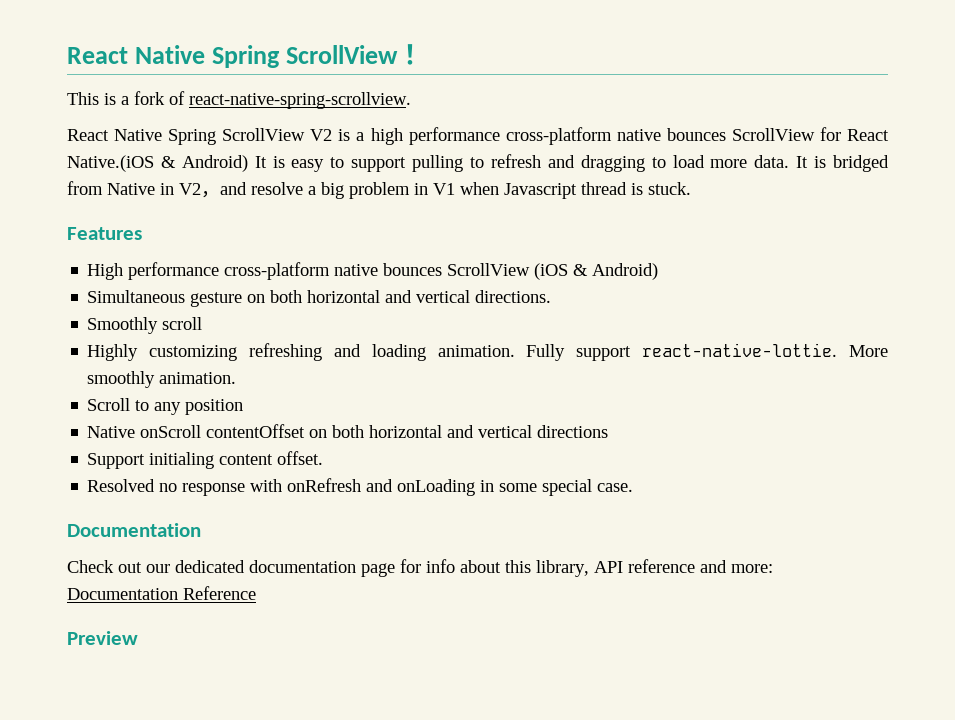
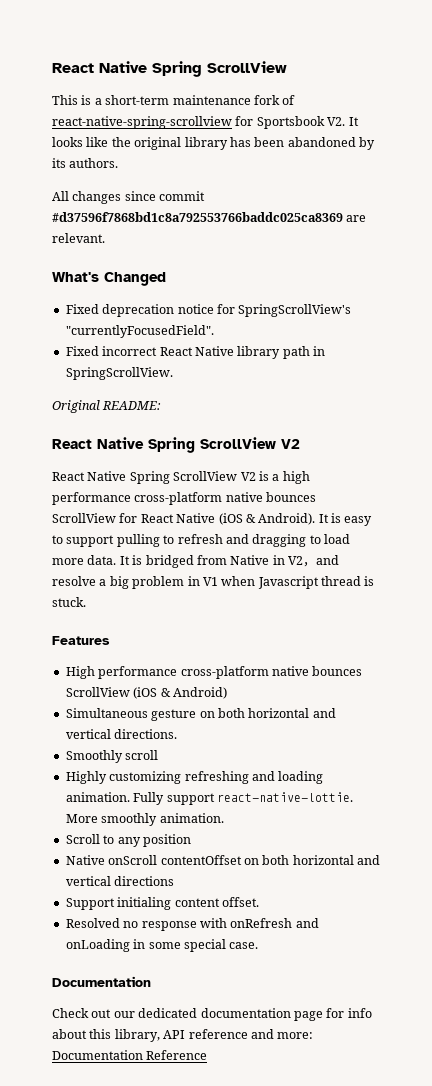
[67,44,424,68] React Native Spring ScrollView！ -> [52,61,287,77] React Native Spring ScrollView
[134,91,411,109] fork of react-native-spring-scrollview. -> [105,95,296,105] [52,116,359,129] [52,137,375,150] [52,158,119,168] [52,191,206,204] [52,212,367,222] [52,233,105,243] [52,272,166,286] [65,304,352,317] [65,325,214,338] [65,346,325,359] [65,367,173,380] [52,400,162,413] [52,437,300,453] short-term maintenance fork of react-native-spring-scrollview for Sportsbook V2. It looks like the original library has been abandoned by its authors. // All changes since commit #d37596f7868bd1c8a792553766baddc025ca8369 are relevant. // What's Changed // Fixed deprecation notice for SpringScrollView's "currentlyFocusedField". // Fixed incorrect React Native library path in SpringScrollView. // Original README: // React Native Spring ScrollView V2
[67,155,248,172] Native.(iOS & Android) -> [176,513,316,525] Native (iOS & Android).
[67,631,138,645] // Preview -> (208, 1055) none

